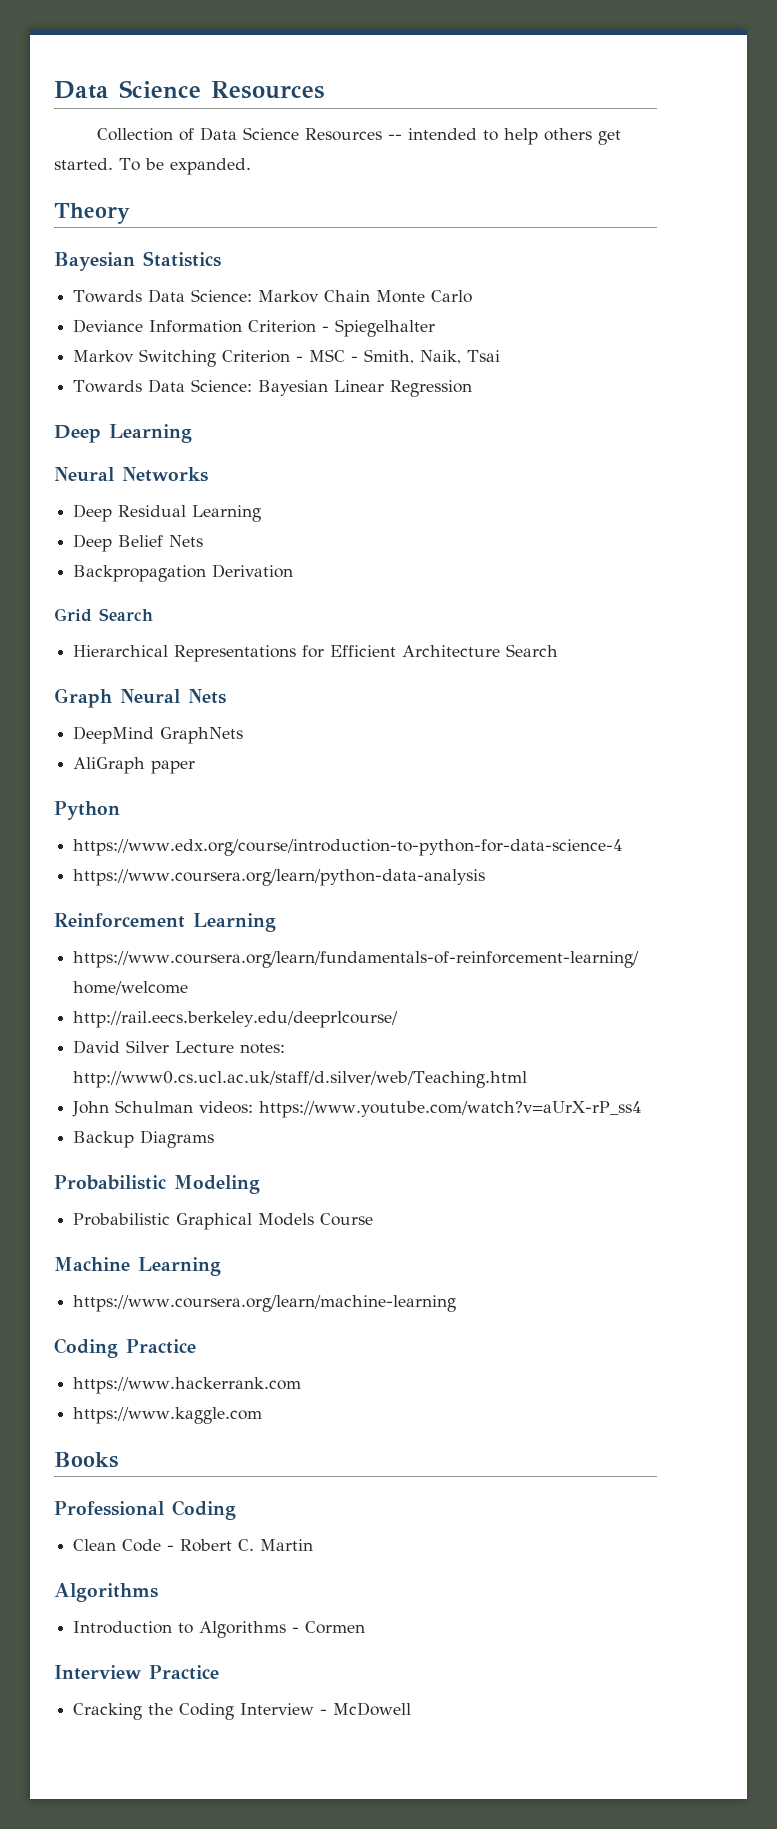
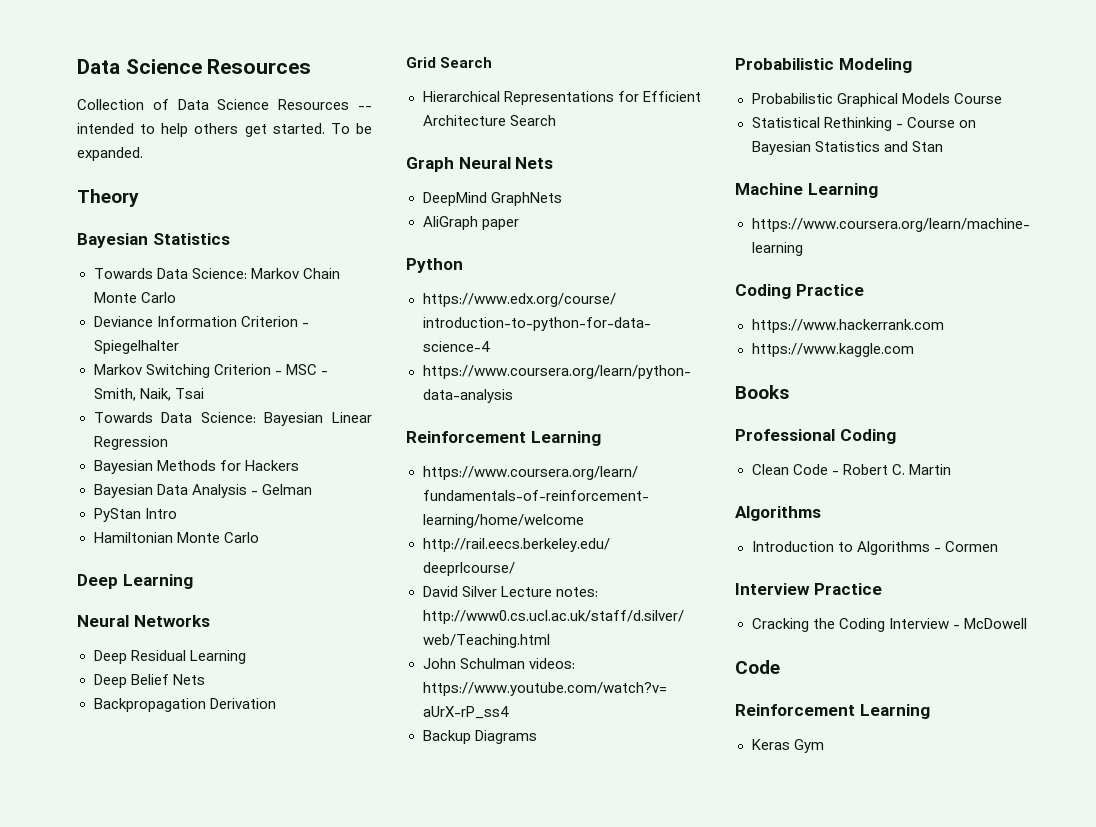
(473, 388) none -> [93,460,299,474] [93,484,312,498] [93,508,177,522] [93,532,259,543] // Bayesian Methods for Hackers // Bayesian Data Analysis - Gelman // PyStan Intro // Hamiltonian Monte Carlo
(374, 1219) none -> [751,117,976,131] [751,141,943,155] // Statistical Rethinking - Course on Bayesian Statistics and Stan
(412, 1709) none -> [735,660,780,674] [735,704,930,719] [751,739,824,753] // Code // Reinforcement Learning // Keras Gym

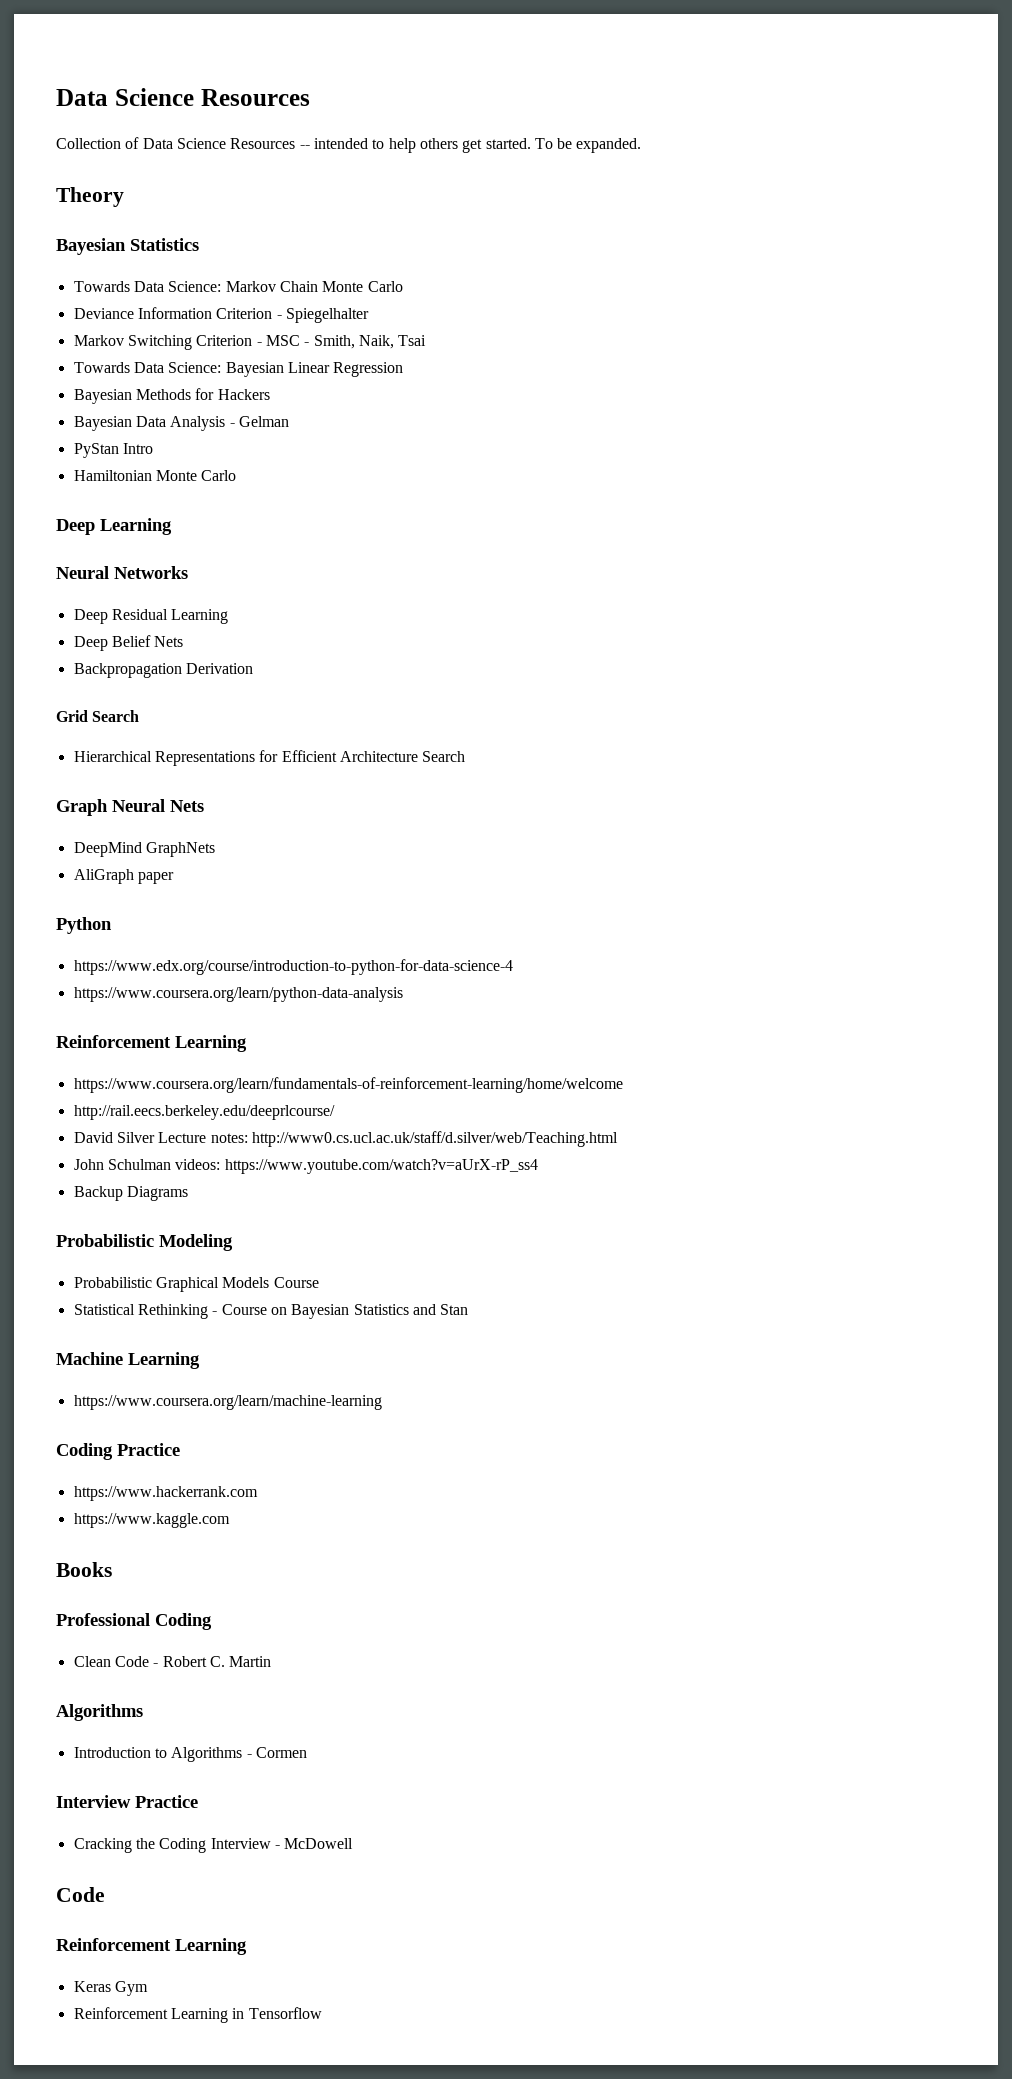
(824, 746) none -> [73,2007,322,2023] // Reinforcement Learning in Tensorflow

